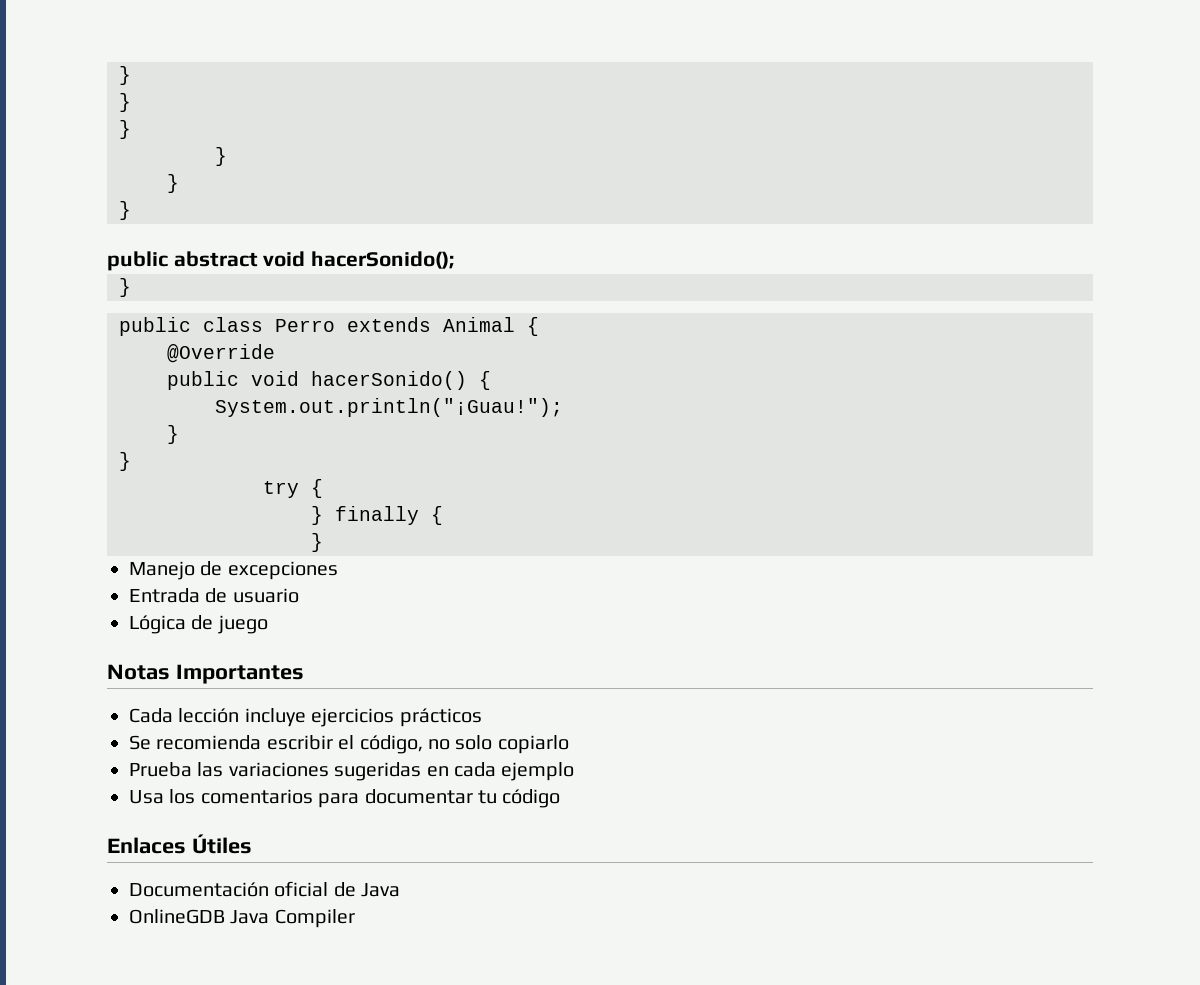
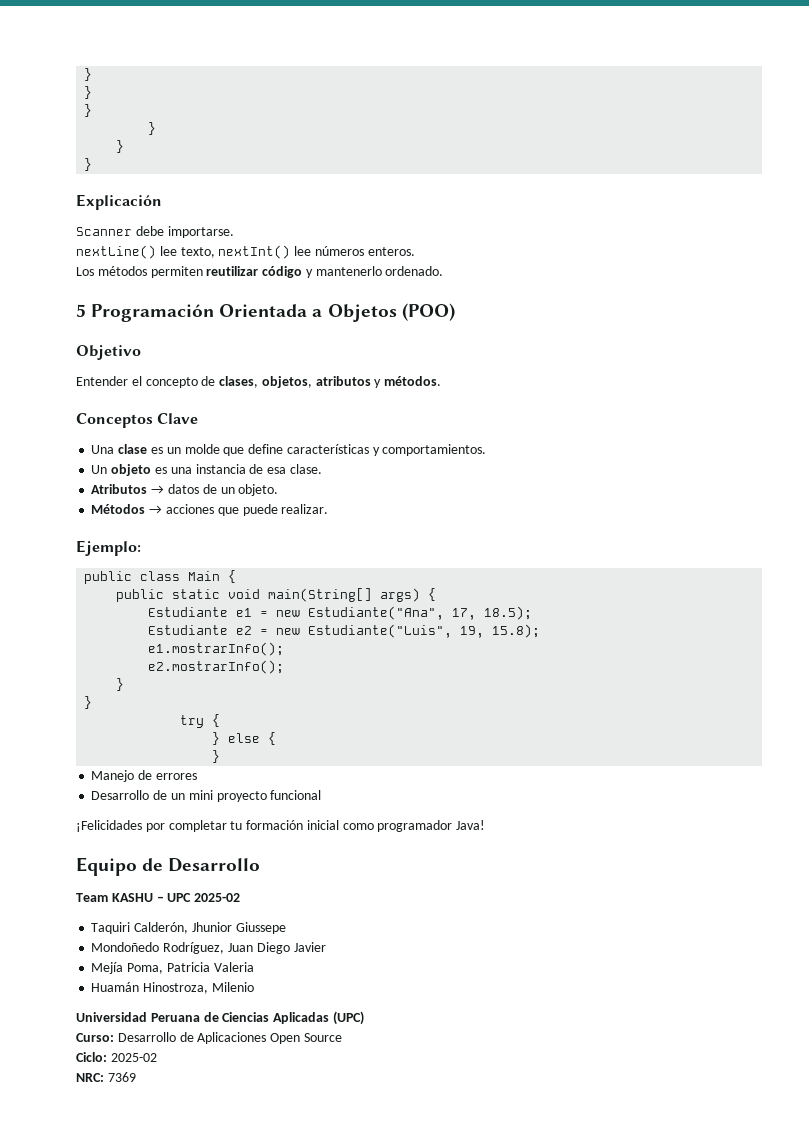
[107,251,455,271] [119,278,131,297] public abstract void hacerSonido(); // } -> [76,194,162,210] [76,226,234,238] [76,245,415,259] [76,266,444,278] [76,303,455,322] [76,345,141,360] [76,376,442,388] [76,413,199,428] [91,444,487,456] [91,464,322,476] [91,484,279,496] [91,504,329,516] [76,540,141,556] Explicación // Scanner debe importarse. // nextLine() lee texto, nextInt() lee números enteros. // Los métodos permiten reutilizar código y mantenerlo ordenado. // 5 Programación Orientada a Objetos (POO) // Objetivo // Entender el concepto de clases, objetos, atributos y métodos. // Conceptos Clave // Una clase es un molde que define características y comportamientos. // Un objeto es una instancia de esa clase. // Atributos → datos de un objeto. // Métodos → acciones que puede realizar. // Ejemplo:
[275,317,539,336] [167,344,275,363] [167,371,491,390] [215,398,563,417] Perro extends Animal { // @Override // public void hacerSonido() { // System.out.println("¡Guau!"); -> [188,570,237,583] [116,588,437,602] [148,606,533,620] [148,624,541,638] [148,642,285,656] [148,660,285,674] Main { // public static void main(String[] args) { // Estudiante e1 = new Estudiante("Ana", 17, 18.5); // Estudiante e2 = new Estudiante("Luis", 19, 15.8); // e1.mostrarInfo(); // e2.mostrarInfo();
[335,506,419,525] finally -> [228,733,261,743] else
[227,561,338,580] [129,588,299,603] [129,615,268,634] [107,664,304,684] [129,708,482,727] [129,735,569,754] [129,762,575,781] [129,789,561,808] [107,834,252,854] [129,881,401,897] [129,909,355,928] excepciones // Entrada de usuario // Lógica de juego // Notas Importantes // Cada lección incluye ejercicios prácticos // Se recomienda escribir el código, no solo copiarlo // Prueba las variaciones sugeridas en cada ejemplo // Usa los comentarios para documentar tu código // Enlaces Útiles // Documentación oficial de Java // OnlineGDB Java Compiler -> [155,773,197,780] [91,790,322,802] [76,820,486,832] [76,857,261,876] [76,893,241,902] [91,922,286,934] [91,942,326,954] [91,962,254,974] [91,982,254,994] [76,1011,364,1025] [76,1032,342,1044] [76,1052,157,1062] [76,1072,136,1082] errores // Desarrollo de un mini proyecto funcional // ¡Felicidades por completar tu formación inicial como programador Java! // Equipo de Desarrollo // Team KASHU – UPC 2025-02 // Taquiri Calderón, Jhunior Giussepe // Mondoñedo Rodríguez, Juan Diego Javier // Mejía Poma, Patricia Valeria // Huamán Hinostroza, Milenio // Universidad Peruana de Ciencias Aplicadas (UPC) // Curso: Desarrollo de Aplicaciones Open Source // Ciclo: 2025-02 // NRC: 7369

